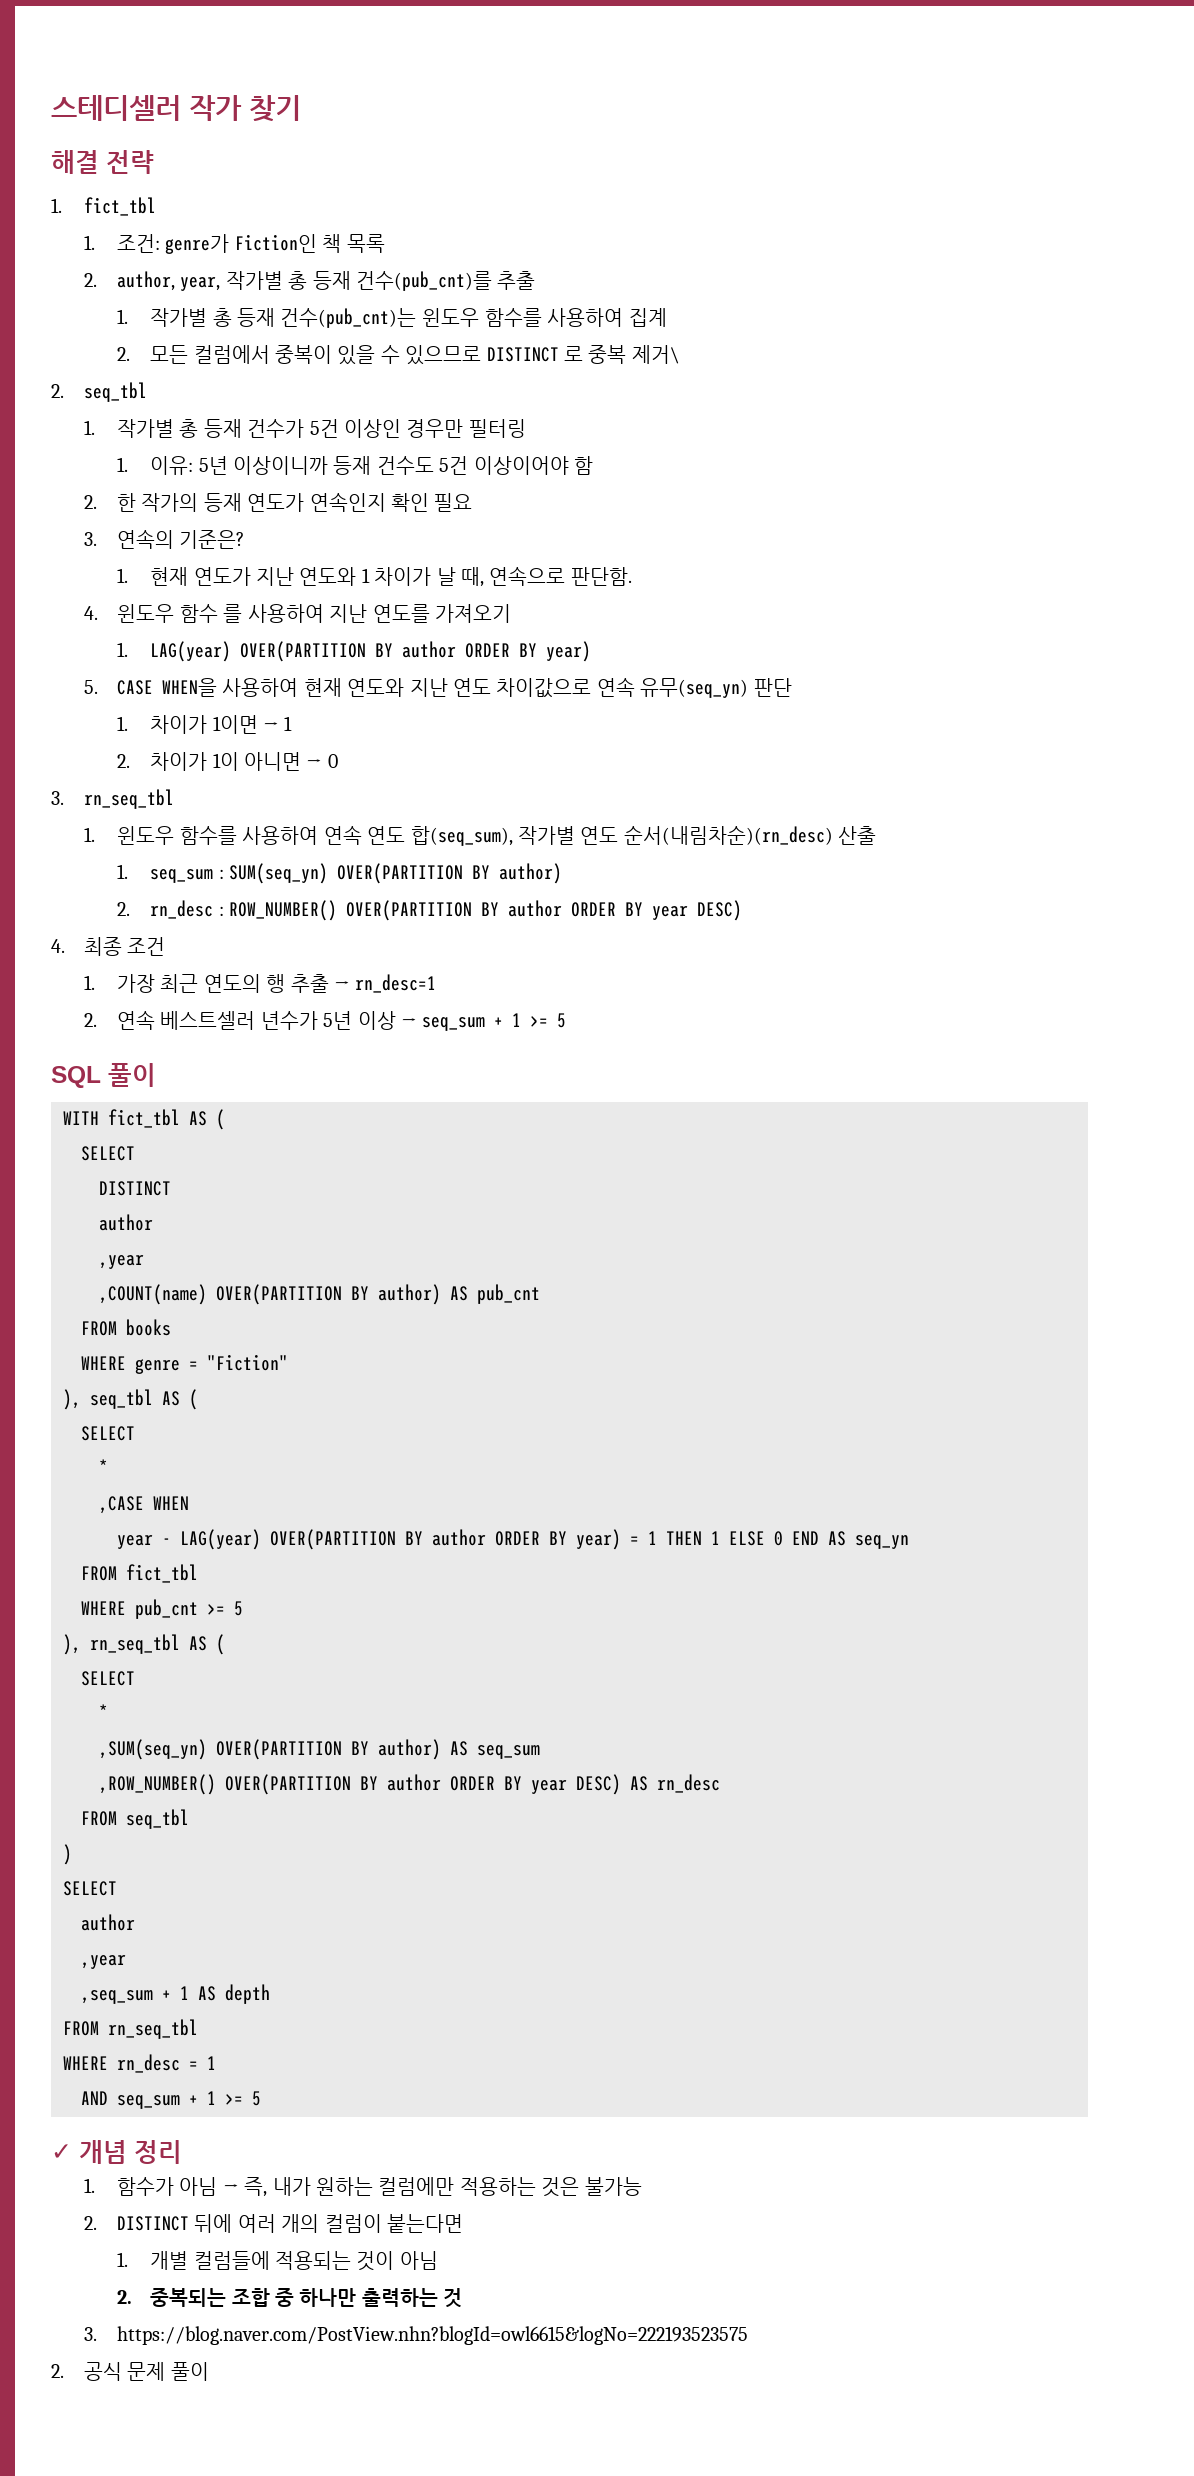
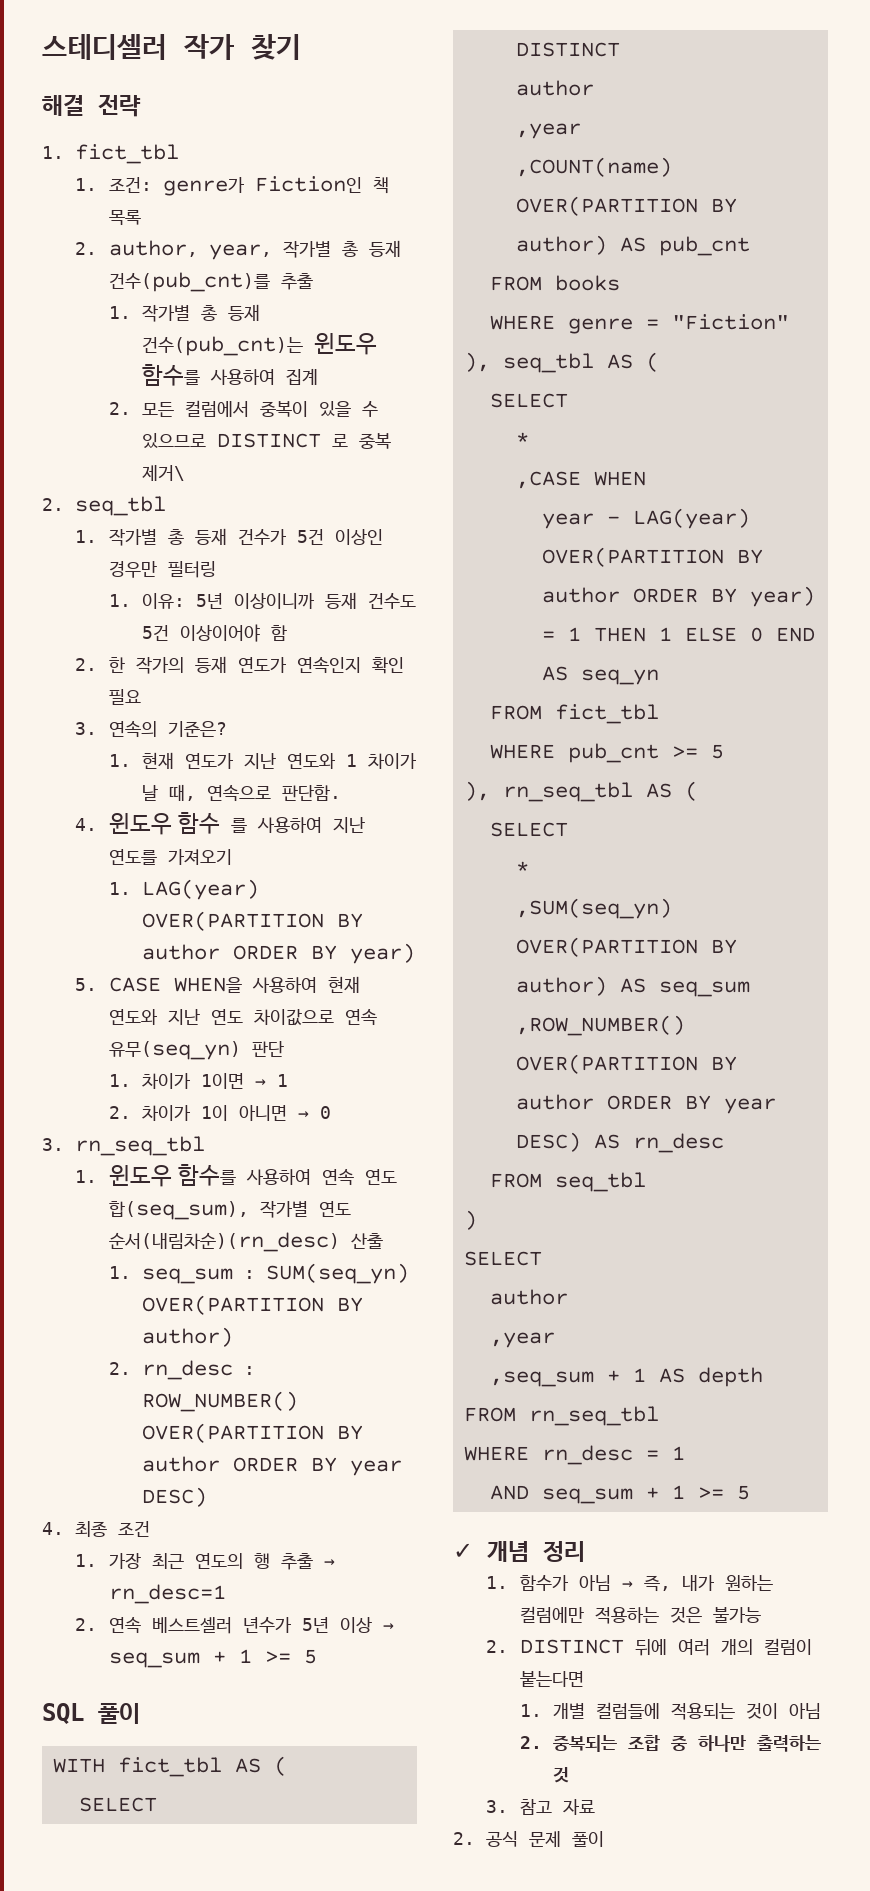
[117,2326,749,2345] https://blog.naver.com/PostView.nhn?blogId=owl6615&logNo=222193523575 -> [519,1799,595,1815] 참고 자료

